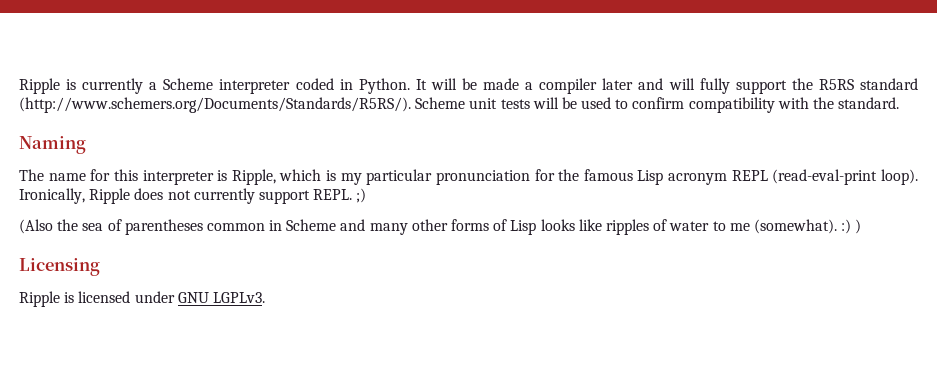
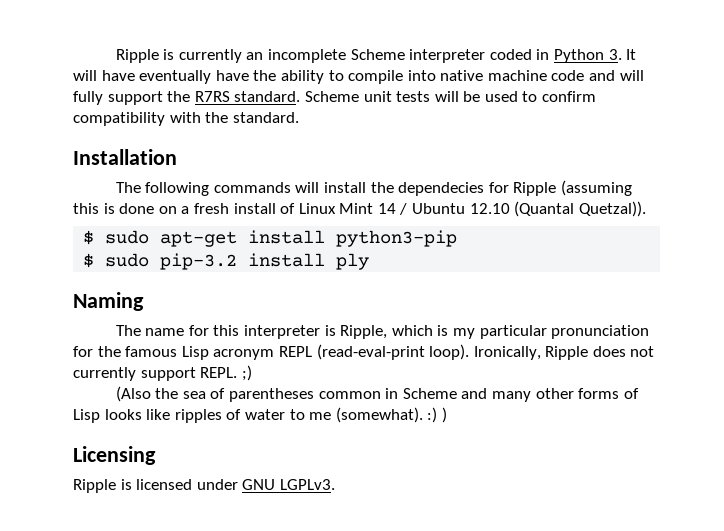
[149,82,158,90] a -> [246,49,347,63] an incomplete
[358,78,634,94] Python. It will be made a compiler later -> [553,49,637,63] [73,70,585,84] Python 3. It will have eventually have the ability to compile into native machine code
[818,78,919,90] [19,97,411,113] R5RS standard (http://www.schemers.org/Documents/Standards/R5RS/). -> [194,91,301,102] R7RS standard.
(900, 103) none -> [73,149,177,165] [115,180,632,196] [73,201,646,217] [83,230,458,247] [83,253,370,270] // Installation // The following commands will install the dependecies for Ripple (assuming this is done on a fresh install of Linux Mint 14 / Ubuntu 12.10 (Quantal Quetzal)). // $ sudo apt-get install python3-pip // $ sudo pip-3.2 install ply

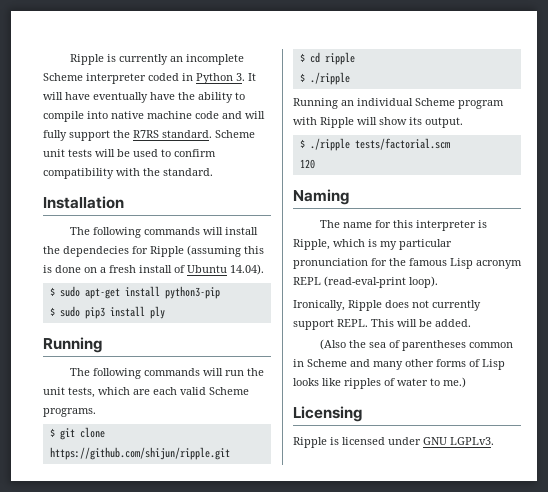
[298,201,646,217] Linux Mint 14 / Ubuntu 12.10 (Quantal Quetzal)). -> [187,264,264,275] Ubuntu 14.04).
[160,253,238,270] pip-3.2 -> [84,307,105,319] pip3
(370, 261) none -> [43,337,102,353] [70,368,265,379] [43,387,249,398] [43,408,96,417] [49,427,105,440] [49,447,230,460] [299,52,355,65] [299,72,350,85] [293,98,504,109] [293,117,463,128] [299,138,450,151] [299,159,315,169] // Running // The following commands will run the unit tests, which are each valid Scheme programs. // $ git clone https://github.com/shijun/ripple.git // $ cd ripple // $ ./ripple // Running an individual Scheme program with Ripple will show its output. // $ ./ripple tests/factorial.scm // 120
(470, 352) none -> (438, 282) //
[241,365,252,381] ;) -> [371,319,471,327] This will be added.
[309,407,447,423] me (somewhat). :) ) -> [443,377,466,388] me.)

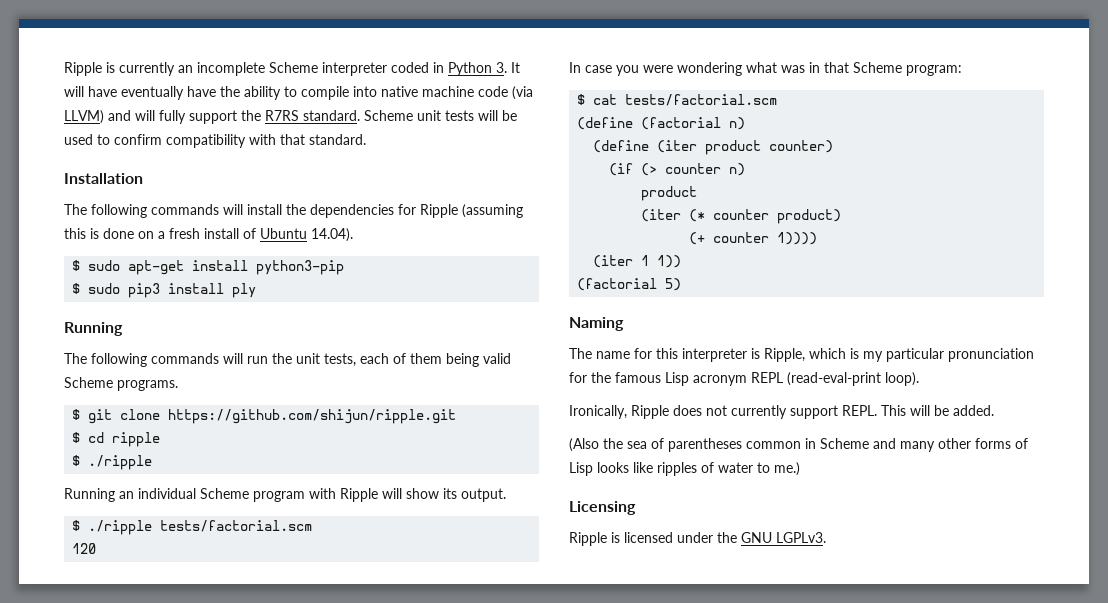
(219, 115) none -> [512,86,533,100] [64,110,104,124] (via LLVM)
[143,168,160,176] the -> [280,134,305,145] that
[63,246,129,257] dependecies -> [310,204,394,218] dependencies
[98,387,177,395] which are each -> [360,353,479,367] each of them being
(315, 164) none -> [569,62,962,76] [577,94,778,106] [577,117,746,130] [593,140,834,155] [609,163,746,176] [641,186,698,201] [641,209,842,224] [689,232,818,245] [593,255,682,268] [577,278,682,291] // In case you were wondering what was in that Scheme program: // $ cat tests/factorial.scm // (define (factorial n) // (define (iter product counter) // (if (> counter n) // product // (iter (* counter product) // (+ counter 1)))) // (iter 1 1)) // (factorial 5)
(421, 441) none -> [717,532,737,543] the

